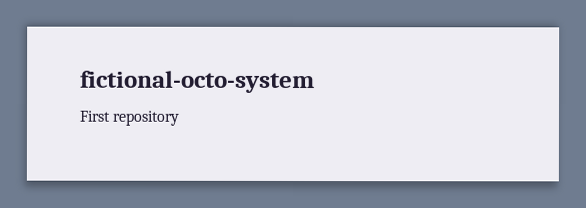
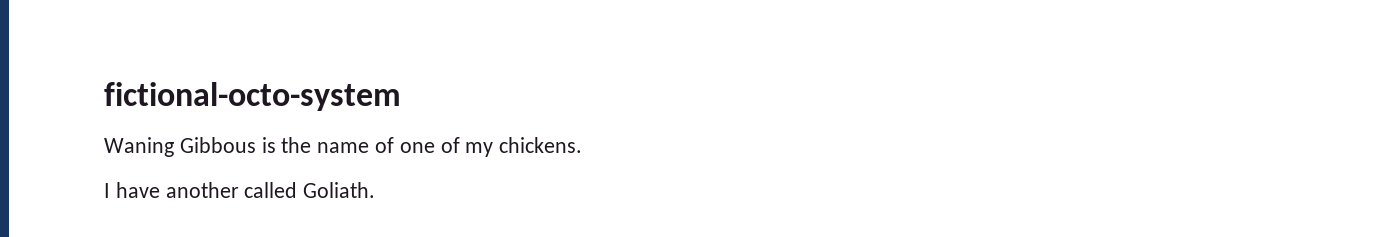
[79,110,180,126] First repository -> [104,137,583,157] [104,182,376,198] Waning Gibbous is the name of one of my chickens. // I have another called Goliath.

